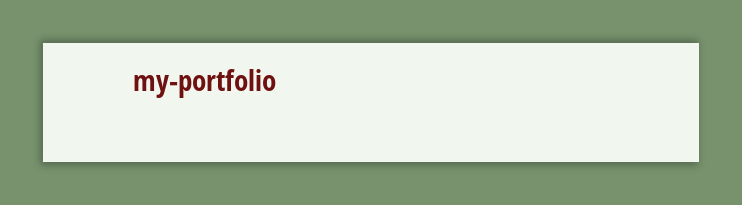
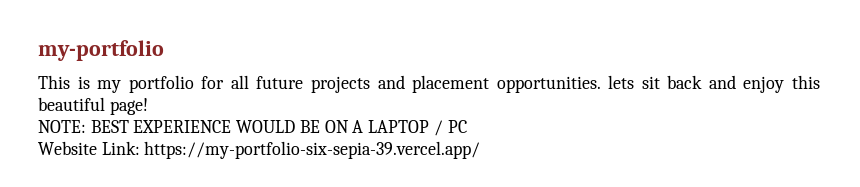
(276, 83) none -> [38,75,820,93] [38,97,148,115] [38,120,467,136] [38,141,481,159] // This is my portfolio for all future projects and placement opportunities. lets sit back and enjoy this beautiful page! // NOTE: BEST EXPERIENCE WOULD BE ON A LAPTOP / PC // Website Link: https://my-portfolio-six-sepia-39.vercel.app/

